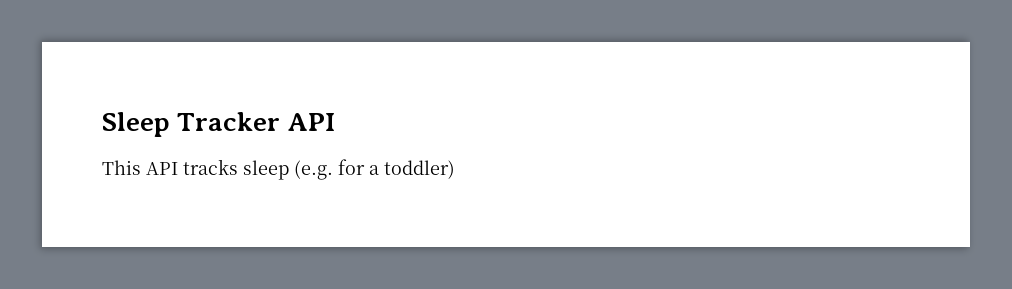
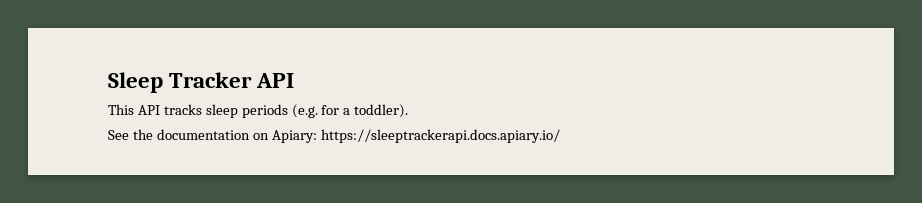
(289, 170) none -> [241,104,288,118] periods
[384,160,455,179] toddler) -> [354,104,409,118] [108,129,560,143] toddler). // See the documentation on Apiary: https://sleeptrackerapi.docs.apiary.io/

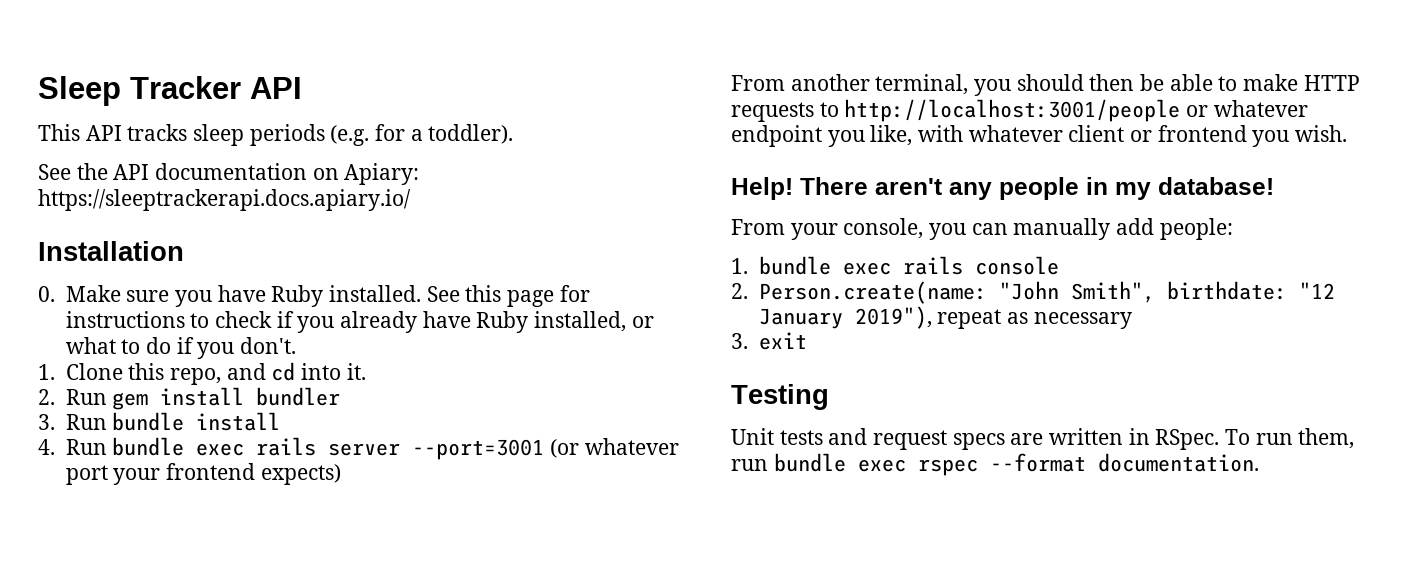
(153, 134) none -> [113,164,150,180] API
(560, 136) none -> [38,241,184,261] [38,285,590,307] [65,311,654,333] [65,337,296,359] [38,362,366,385] [38,387,341,410] [38,412,281,431] [38,437,679,460] [65,463,341,485] [731,74,1360,96] [731,99,1308,122] [731,125,1348,147] [731,177,1274,200] [731,218,1233,240] [731,256,1059,275] [731,281,1335,304] [758,306,1132,329] [731,332,807,350] [731,384,829,410] [731,428,1355,450] [731,453,1259,476] // Installation // 0. Make sure you have Ruby installed. See this page for instructions to check if you already have Ruby installed, or what to do if you don't. // 1. Clone this repo, and cd into it. // 2. Run gem install bundler // 3. Run bundle install // 4. Run bundle exec rails server --port=3001 (or whatever port your frontend expects) // From another terminal, you should then be able to make HTTP requests to http://localhost:3001/people or whatever endpoint you like, with whatever client or frontend you wish. // Help! There aren't any people in my database! // From your console, you can manually add people: // 1. bundle exec rails console // 2. Person.create(name: "John Smith", birthdate: "12 January 2019"), repeat as necessary // 3. exit // Testing // Unit tests and request specs are written in RSpec. To run them, run bundle exec rspec --format documentation.

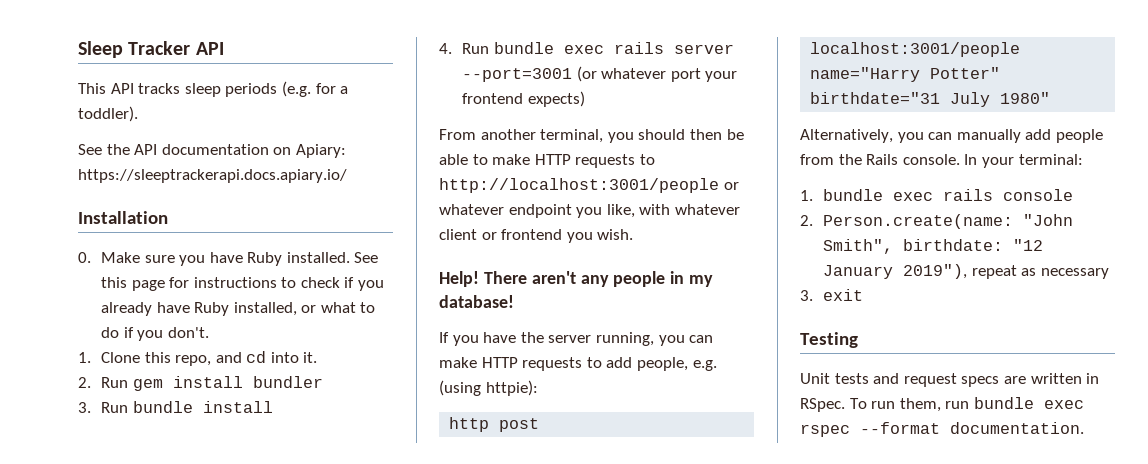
[731,218,1233,240] From your console, you can manually add people: -> [439,332,714,346] [439,357,717,371] [439,380,538,396] [449,417,540,432] [810,42,1021,57] [810,67,1001,82] [810,92,1051,107] [800,129,1103,143] [800,154,1083,168] If you have the server running, you can make HTTP requests to add people, e.g. (using httpie): // http post localhost:3001/people name="Harry Potter" birthdate="31 July 1980" // Alternatively, you can manually add people from the Rails console. In your terminal:

